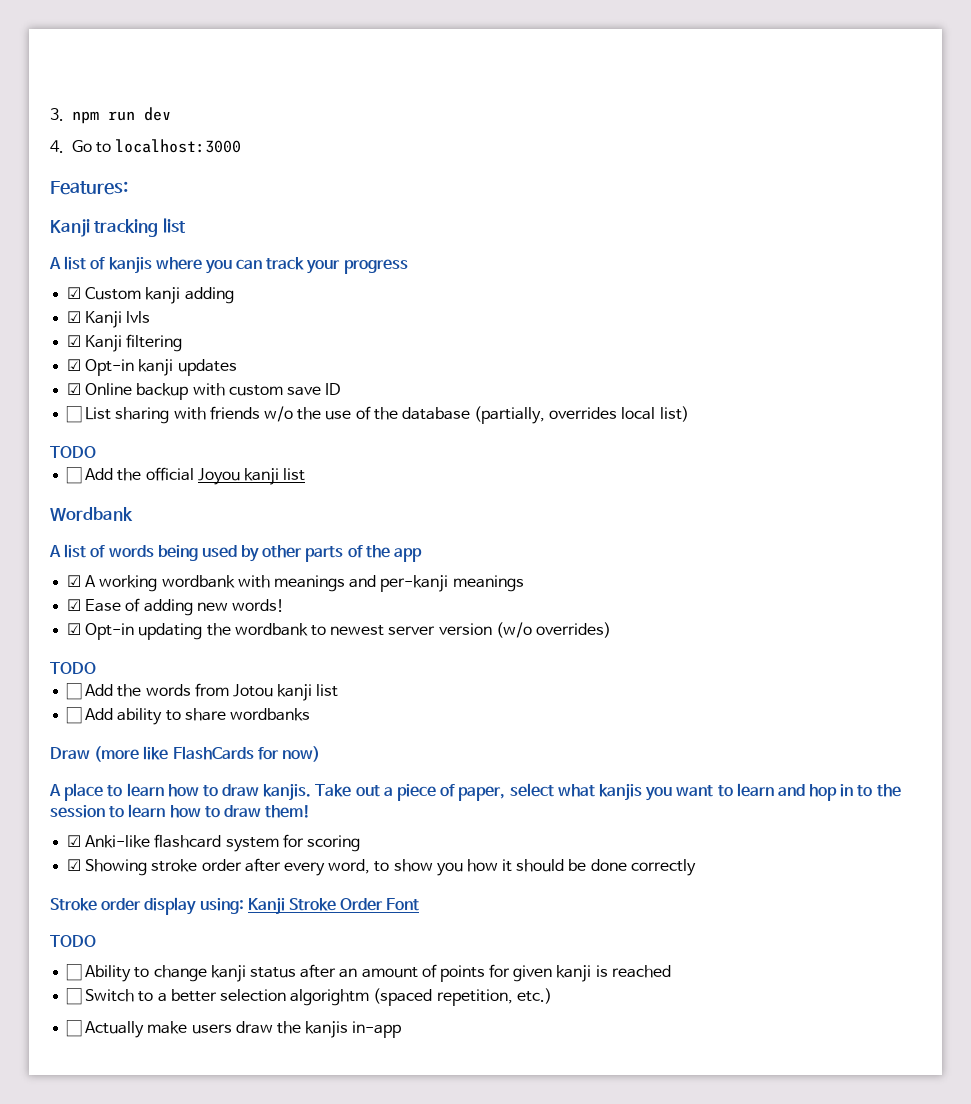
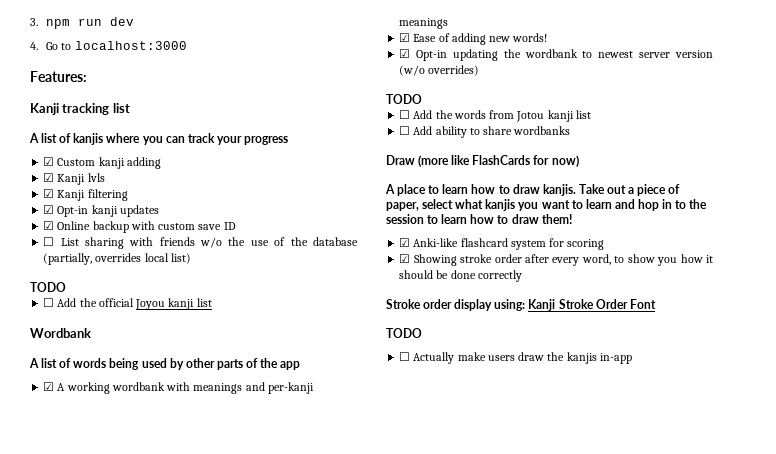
[66,964,671,982] [66,988,552,1006] // ☐ Ability to change kanji status after an amount of points for given kanji is reached // ☐ Switch to a better selection algorightm (spaced repetition, etc.) -> (422, 333) none

